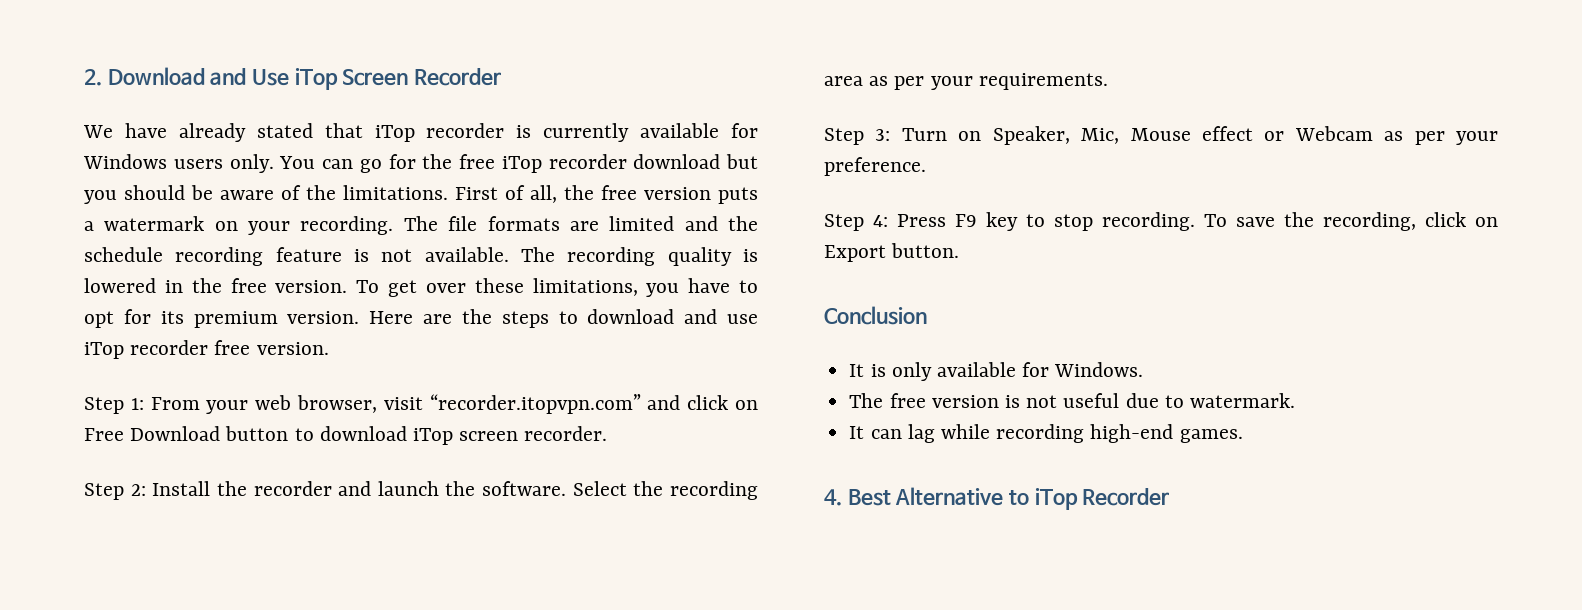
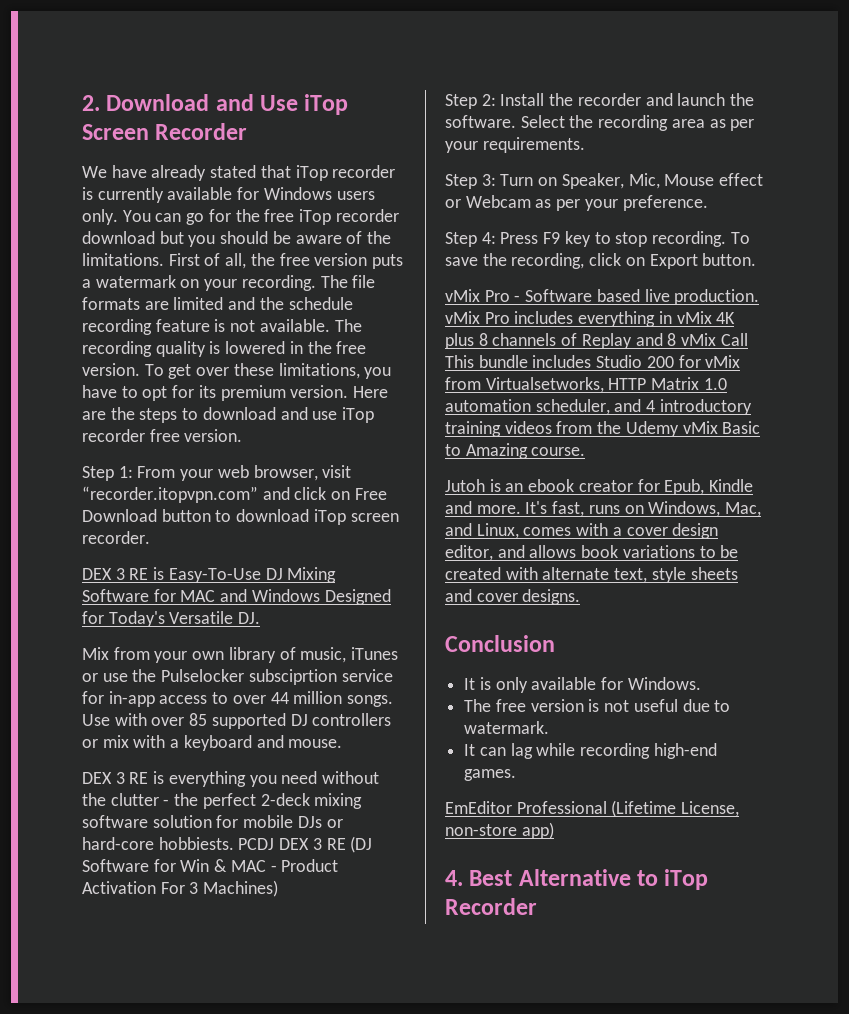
(608, 433) none -> [82,567,337,583] [82,589,391,605] [82,611,261,627] [82,647,399,663] [82,669,393,685] [82,691,394,707] [82,713,392,729] [82,735,343,751] [82,771,380,787] [82,793,363,809] [82,815,343,828] [82,836,373,853] [82,859,339,872] [82,880,279,897] // DEX 3 RE is Easy-To-Use DJ Mixing Software for MAC and Windows Designed for Today's Versatile DJ. // Mix from your own library of music, iTunes or use the Pulselocker subsciprtion service for in-app access to over 44 million songs. Use with over 85 supported DJ controllers or mix with a keyboard and mouse. // DEX 3 RE is everything you need without the clutter - the perfect 2-deck mixing software solution for mobile DJs or hard-core hobbiests. PCDJ DEX 3 RE (DJ Software for Win & MAC - Product Activation For 3 Machines)
(960, 250) none -> [445,289,760,305] [445,311,736,327] [445,333,748,349] [445,355,741,368] [445,377,727,393] [445,399,752,415] [445,421,761,437] [445,443,586,459] [445,479,754,495] [445,501,762,517] [445,523,719,539] [445,545,739,561] [445,567,738,583] [445,589,581,605] // vMix Pro - Software based live production. vMix Pro includes everything in vMix 4K plus 8 channels of Replay and 8 vMix Call This bundle includes Studio 200 for vMix from Virtualsetworks, HTTP Matrix 1.0 automation scheduler, and 4 introductory training videos from the Udemy vMix Basic to Amazing course. // Jutoh is an ebook creator for Epub, Kindle and more. It's fast, runs on Windows, Mac, and Linux, comes with a cover design editor, and allows book variations to be created with alternate text, style sheets and cover designs.
(1243, 436) none -> [445,800,740,817] [445,822,554,839] // EmEditor Professional (Lifetime License, non-store app)

